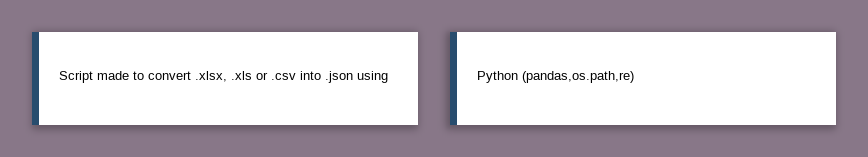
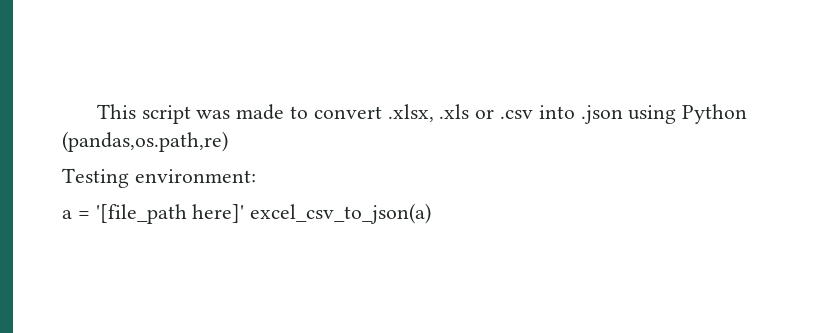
[59,71,93,83] Script -> [96,104,231,124] This script was
(634, 77) none -> [62,168,256,188] [62,203,432,224] // Testing environment: // a = '[file_path here]' excel_csv_to_json(a)

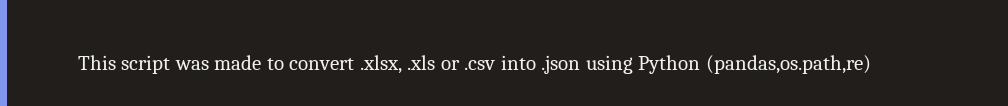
[62,168,256,188] [62,203,432,224] // Testing environment: // a = '[file_path here]' excel_csv_to_json(a) -> (871, 64) none

